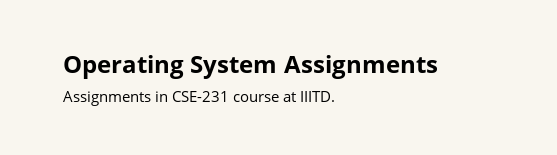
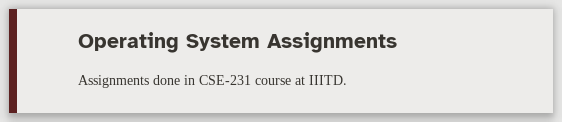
(151, 98) none -> [153,75,180,85] done

